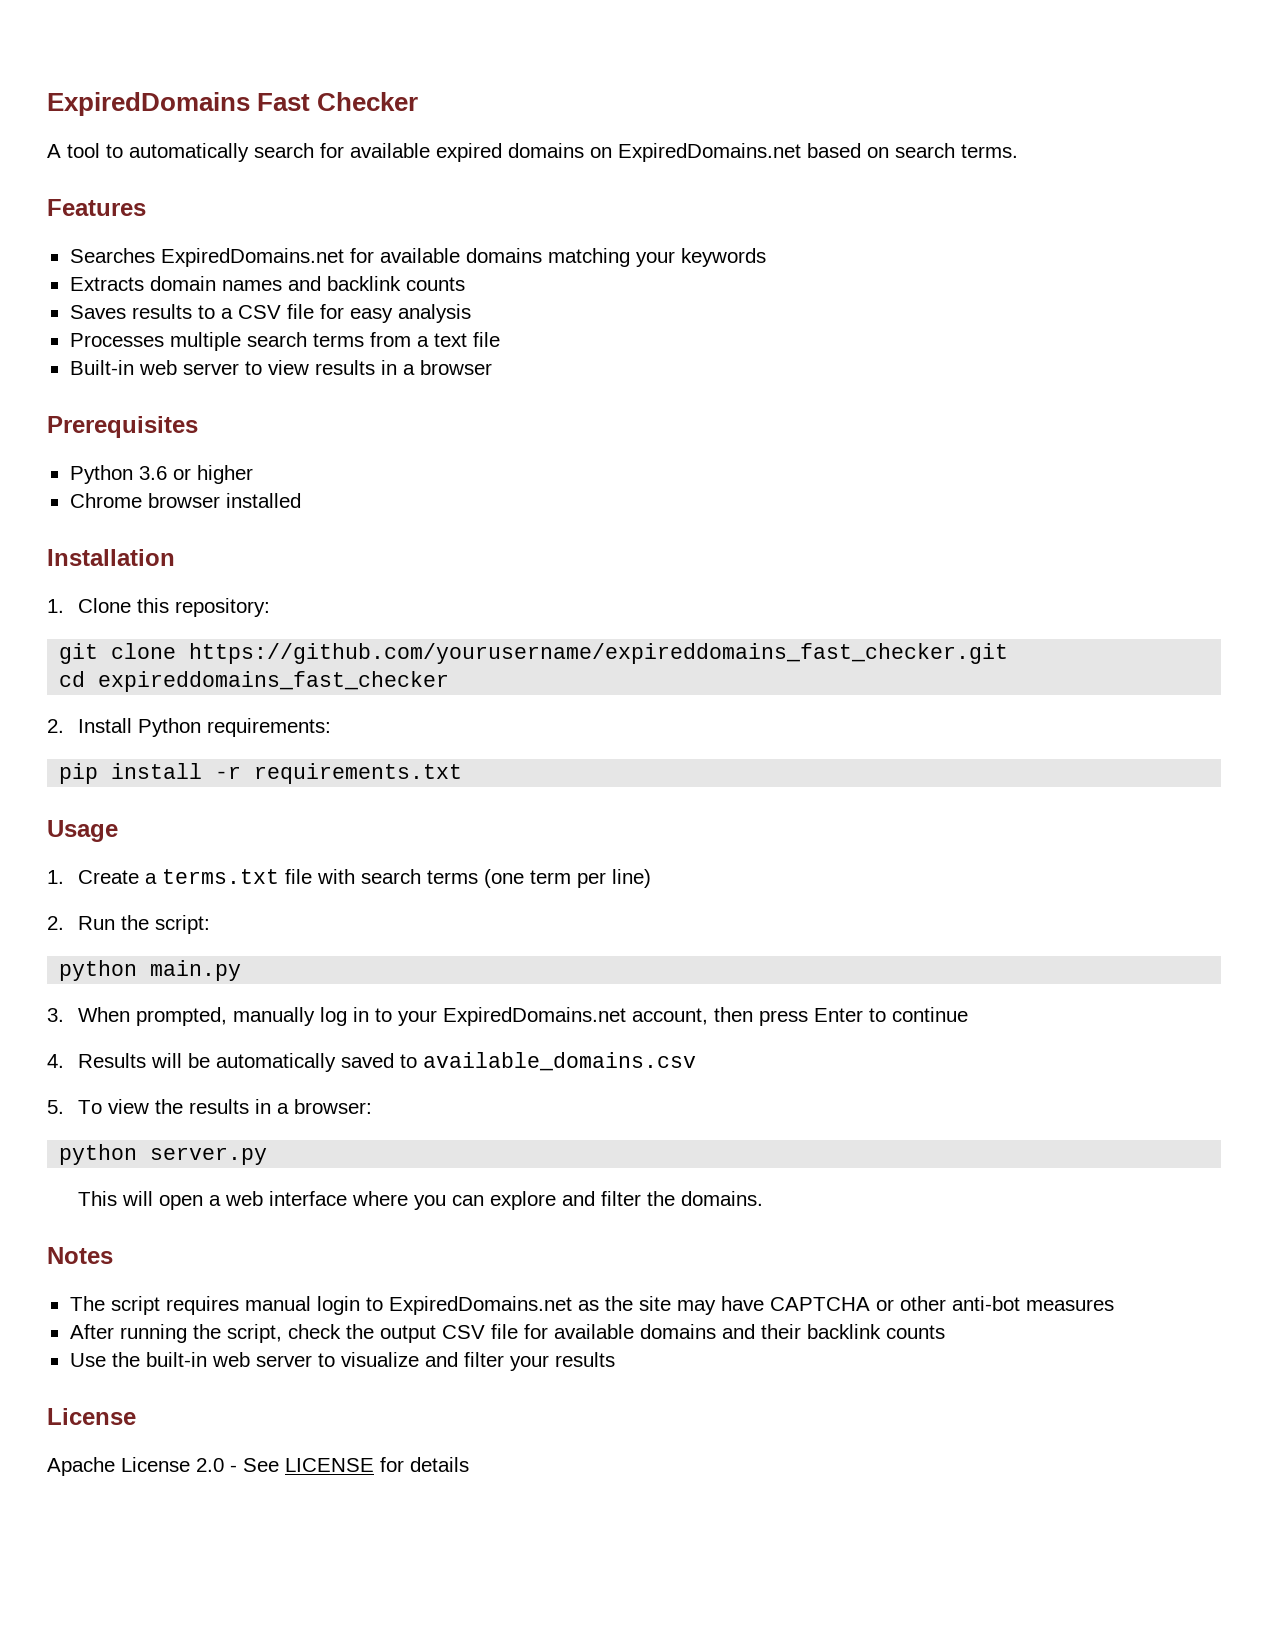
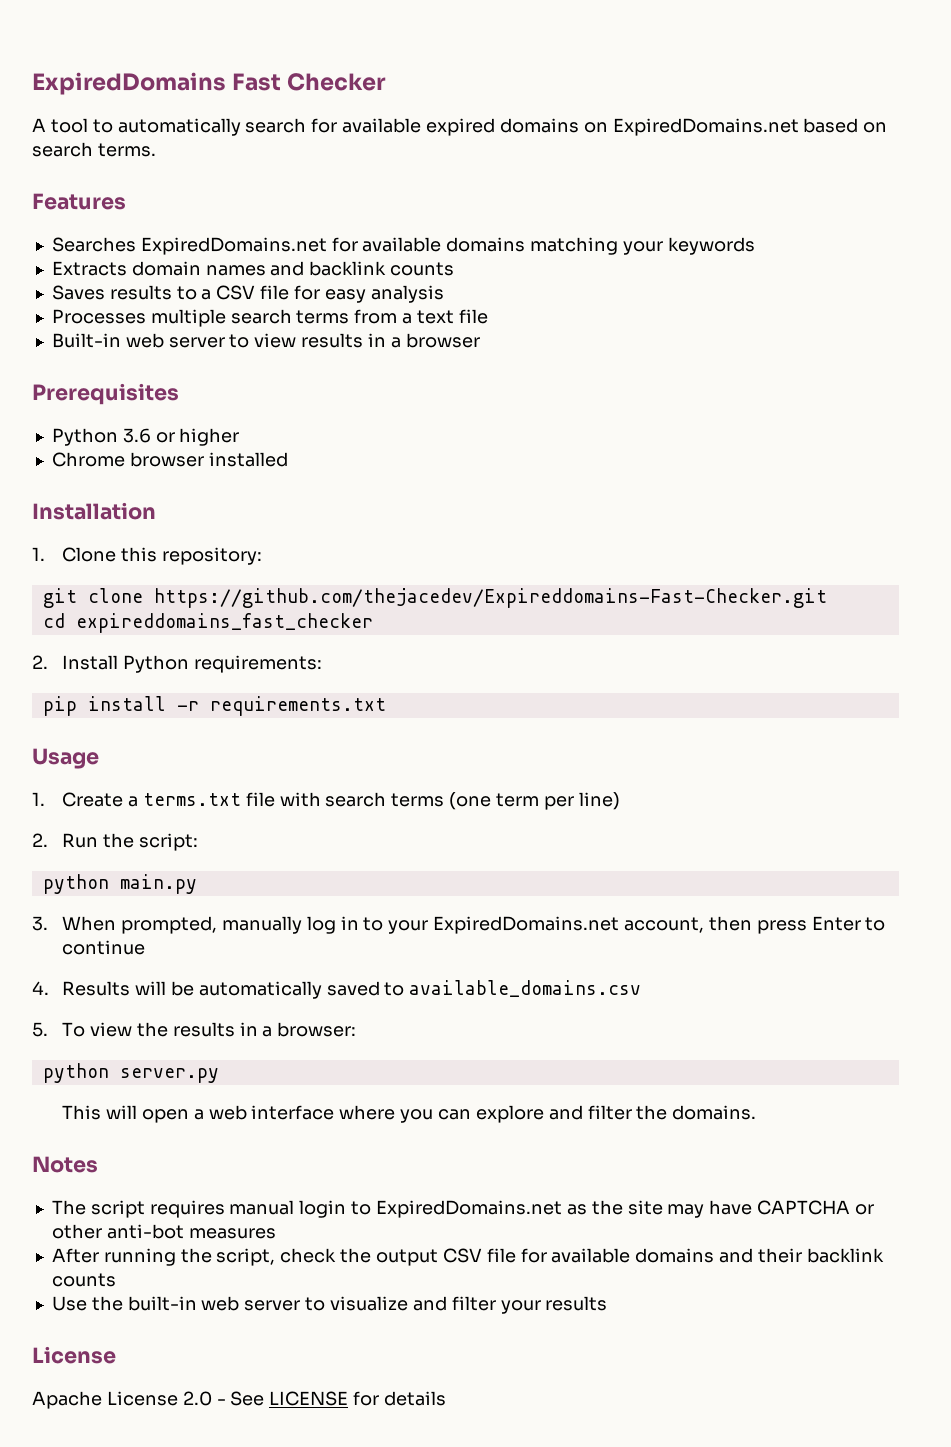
[189,643,1009,664] https://github.com/yourusername/expireddomains_fast_checker.git -> [153,588,827,608] https://github.com/thejacedev/Expireddomains-Fast-Checker.git

